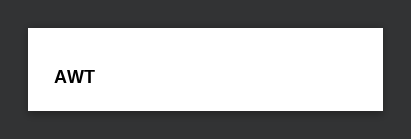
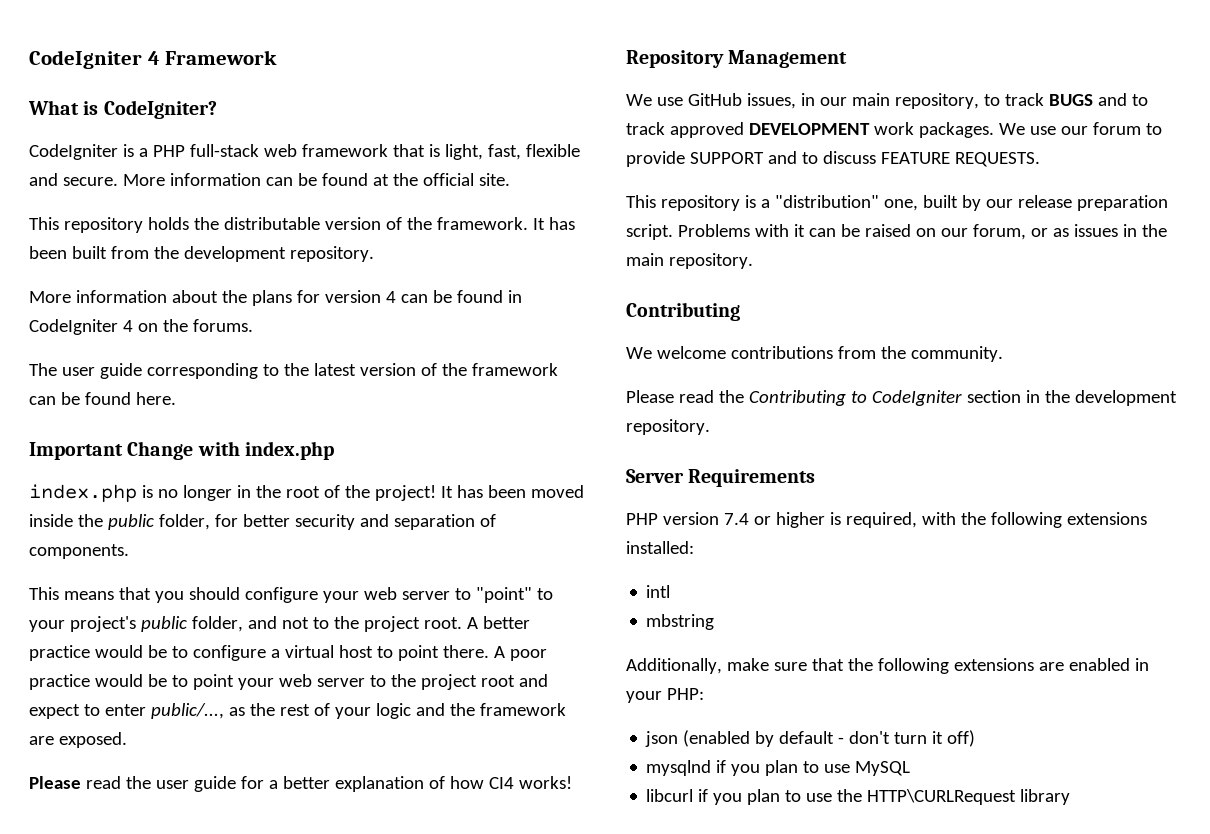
[54,70,95,83] AWT -> [29,50,278,69] [28,100,217,119] [29,144,580,160] [29,173,510,186] [29,217,575,233] [29,246,374,262] [29,290,522,306] [29,319,253,335] [29,363,558,379] [29,392,176,405] [29,441,334,460] [29,484,584,502] [29,514,496,530] [29,544,129,559] [29,587,553,603] [29,616,530,632] [29,645,547,661] [29,674,548,690] [29,703,566,719] [29,732,127,748] [29,776,572,792] [626,50,848,68] [626,93,1148,109] [626,122,1162,138] [626,151,1040,167] [626,195,1168,211] [626,224,1167,240] [626,253,753,269] [626,302,740,321] [626,346,1003,362] [626,390,1177,406] [626,419,710,435] [626,469,816,487] [626,512,1147,528] [626,541,694,554] [646,585,671,598] [646,614,715,630] [626,658,1149,674] [626,688,704,703] [645,730,976,747] [646,760,911,776] [646,789,1071,805] CodeIgniter 4 Framework // What is CodeIgniter? // CodeIgniter is a PHP full-stack web framework that is light, fast, flexible and secure. More information can be found at the official site. // This repository holds the distributable version of the framework. It has been built from the development repository. // More information about the plans for version 4 can be found in CodeIgniter 4 on the forums. // The user guide corresponding to the latest version of the framework can be found here. // Important Change with index.php // index.php is no longer in the root of the project! It has been moved inside the public folder, for better security and separation of components. // This means that you should configure your web server to "point" to your project's public folder, and not to the project root. A better practice would be to configure a virtual host to point there. A poor practice would be to point your web server to the project root and expect to enter public/..., as the rest of your logic and the framework are exposed. // Please read the user guide for a better explanation of how CI4 works! // Repository Management // We use GitHub issues, in our main repository, to track BUGS and to track approved DEVELOPMENT work packages. We use our forum to provide SUPPORT and to discuss FEATURE REQUESTS. // This repository is a "distribution" one, built by our release preparation script. Problems with it can be raised on our forum, or as issues in the main repository. // Contributing // We welcome contributions from the community. // Please read the Contributing to CodeIgniter section in the development repository. // Server Requirements // PHP version 7.4 or higher is required, with the following extensions installed: // intl // mbstring // Additionally, make sure that the following extensions are enabled in your PHP: // json (enabled by default - don't turn it off) // mysqlnd if you plan to use MySQL // libcurl if you plan to use the HTTP\CURLRequest library

